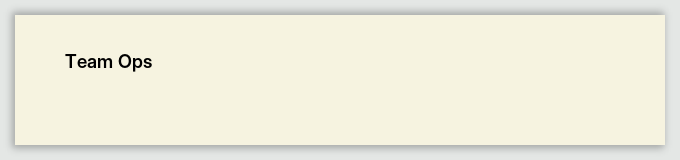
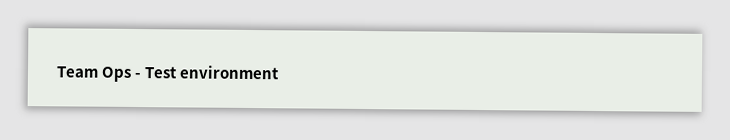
(152, 63) none -> [134,65,281,80] - Test environment

